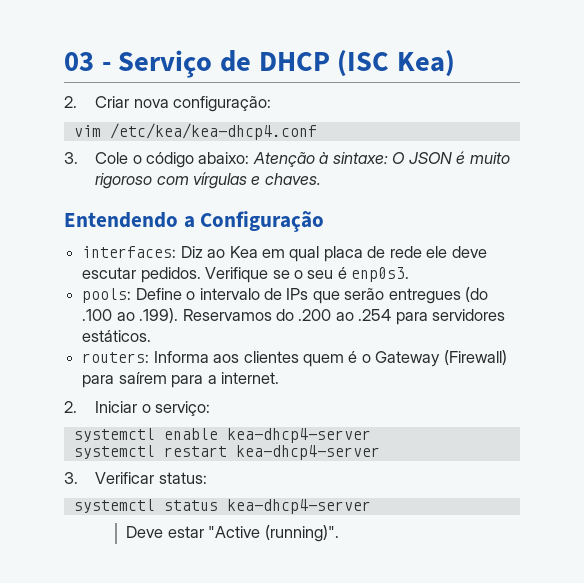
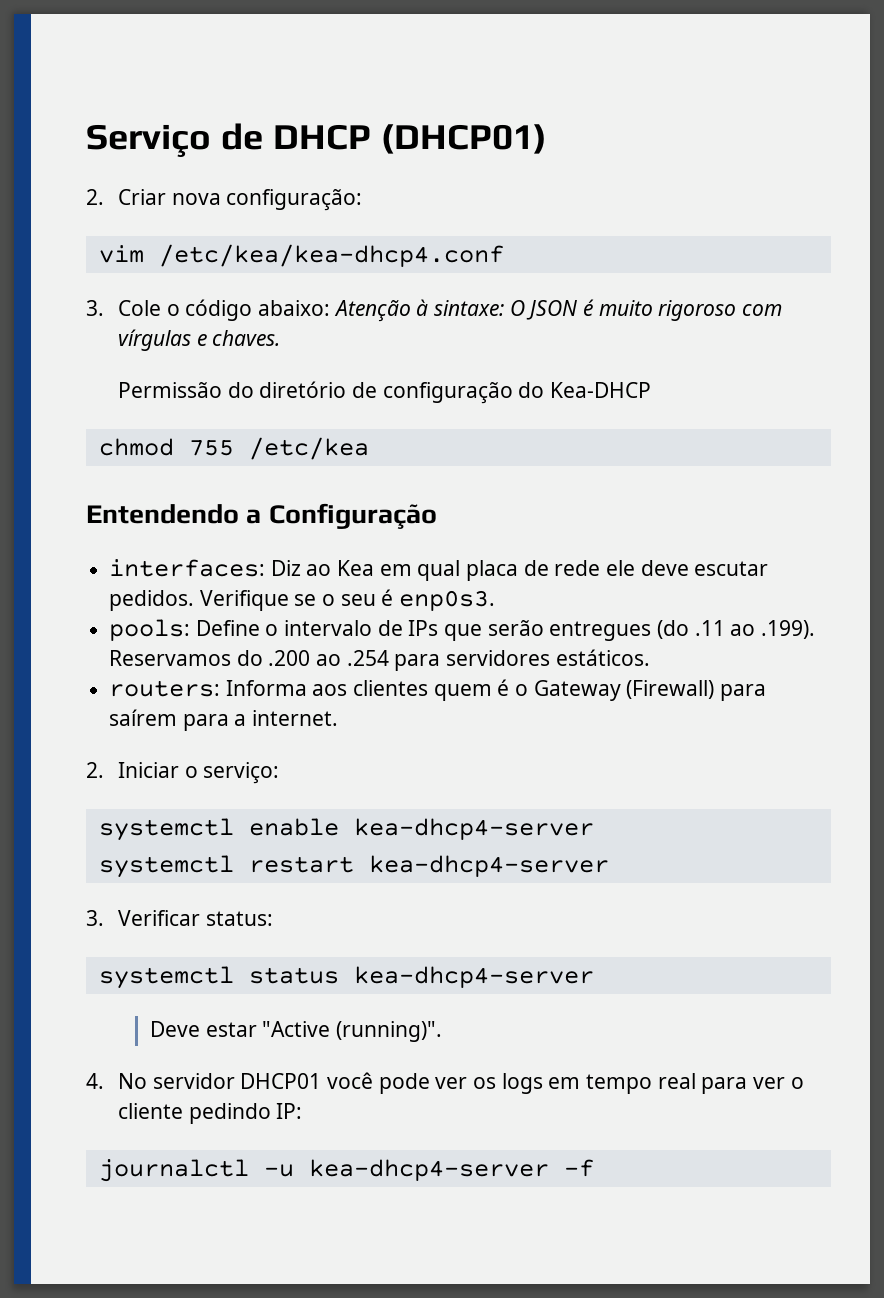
[64,52,111,71] 03 - -> (86, 141) none
[337,50,456,77] (ISC Kea) -> [380,124,547,154] (DHCP01)
(321, 179) none -> [117,381,651,404] [98,437,369,460] // Permissão do diretório de configuração do Kea-DHCP // chmod 755 /etc/kea
[82,309,113,321] .100 -> [694,620,725,636] .11
(339, 533) none -> [86,1072,804,1094] [117,1103,303,1124] [98,1159,594,1182] // 4. No servidor DHCP01 você pode ver os logs em tempo real para ver o cliente pedindo IP: // journalctl -u kea-dhcp4-server -f

